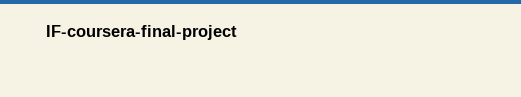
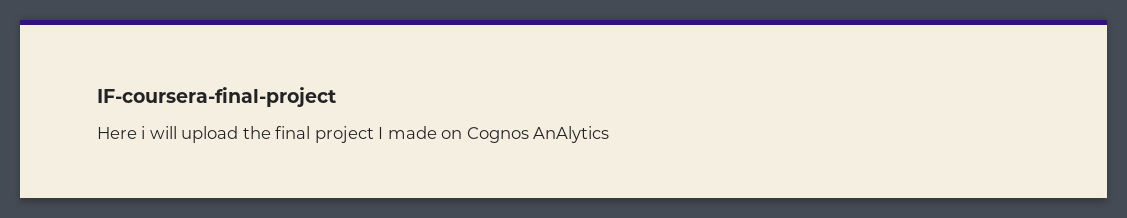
(237, 32) none -> [97,126,610,143] // Here i will upload the final project I made on Cognos AnAlytics

